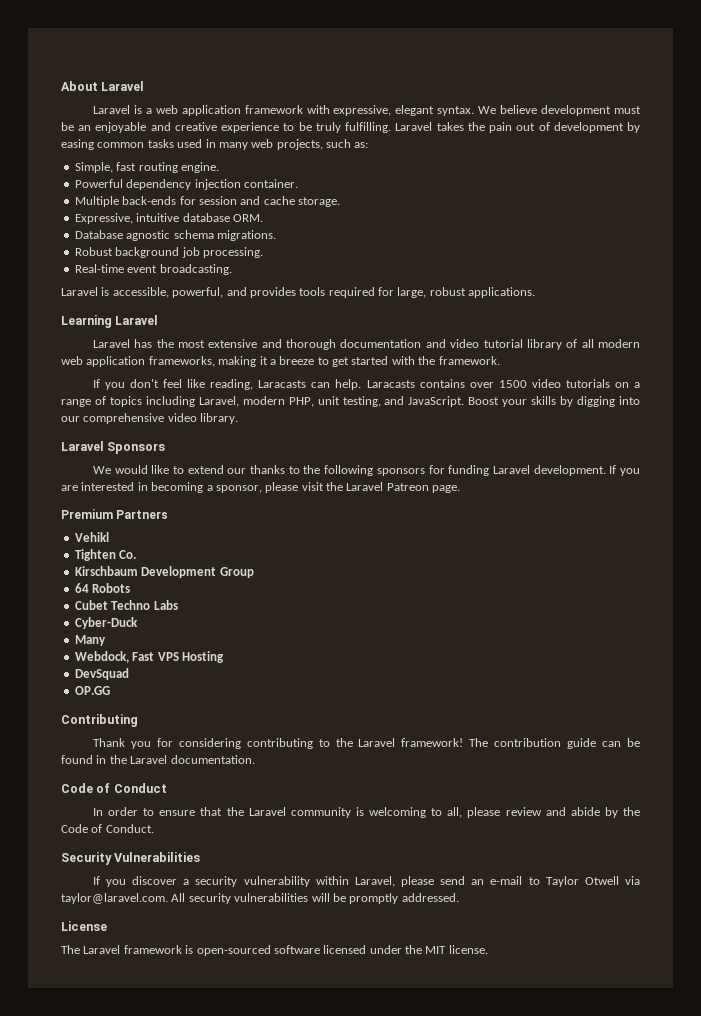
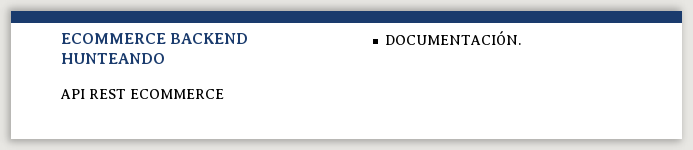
[61,81,145,91] [92,105,641,116] [61,122,641,133] [61,139,369,150] [74,162,219,173] [74,179,298,190] [74,196,340,207] [74,213,263,224] [74,230,276,241] [74,247,263,258] [74,264,232,275] [61,287,536,298] [61,315,159,328] [92,339,640,350] [61,356,500,367] [92,379,640,390] [61,396,640,407] [61,413,239,424] [61,441,166,454] [92,465,640,476] [61,482,461,493] [61,509,169,519] [74,532,109,542] [74,549,137,561] [74,566,254,578] [74,583,131,593] [74,600,178,610] [74,617,138,629] [74,635,106,646] [74,651,224,663] [74,668,129,680] [74,686,110,695] [61,714,138,727] [92,738,640,749] [61,755,255,764] [61,783,167,793] [92,807,641,818] [61,824,154,833] [61,852,201,865] [92,876,640,887] [61,893,459,904] [61,921,107,931] [61,945,488,956] About Laravel // Laravel is a web application framework with expressive, elegant syntax. We believe development must be an enjoyable and creative experience to be truly fulfilling. Laravel takes the pain out of development by easing common tasks used in many web projects, such as: // Simple, fast routing engine. // Powerful dependency injection container. // Multiple back-ends for session and cache storage. // Expressive, intuitive database ORM. // Database agnostic schema migrations. // Robust background job processing. // Real-time event broadcasting. // Laravel is accessible, powerful, and provides tools required for large, robust applications. // Learning Laravel // Laravel has the most extensive and thorough documentation and video tutorial library of all modern web application frameworks, making it a breeze to get started with the framework. // If you don't feel like reading, Laracasts can help. Laracasts contains over 1500 video tutorials on a range of topics including Laravel, modern PHP, unit testing, and JavaScript. Boost your skills by digging into our comprehensive video library. // Laravel Sponsors // We would like to extend our thanks to the following sponsors for funding Laravel development. If you are interested in becoming a sponsor, please visit the Laravel Patreon page. // Premium Partners // Vehikl // Tighten Co. // Kirschbaum Development Group // 64 Robots // Cubet Techno Labs // Cyber-Duck // Many // Webdock, Fast VPS Hosting // DevSquad // OP.GG // Contributing // Thank you for considering contributing to the Laravel framework! The contribution guide can be found in the Laravel documentation. // Code of Conduct // In order to ensure that the Laravel community is welcoming to all, please review and abide by the Code of Conduct. // Security Vulnerabilities // If you discover a security vulnerability within Laravel, please send an e-mail to Taylor Otwell via taylor@laravel.com. All security vulnerabilities will be promptly addressed. // License // The Laravel framework is open-sourced software licensed under the MIT license. -> [61,33,249,44] [61,53,165,64] [60,89,224,99] [385,31,522,45] ECOMMERCE BACKEND HUNTEANDO // API REST ECOMMERCE // DOCUMENTACIÓN.

